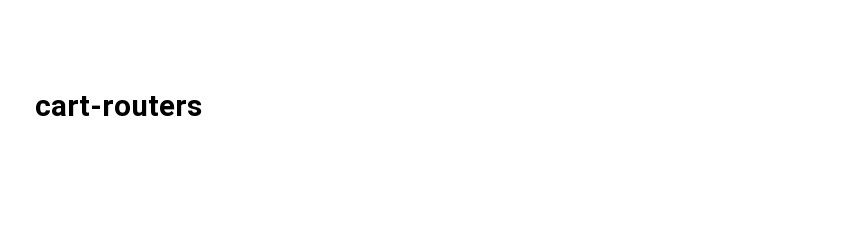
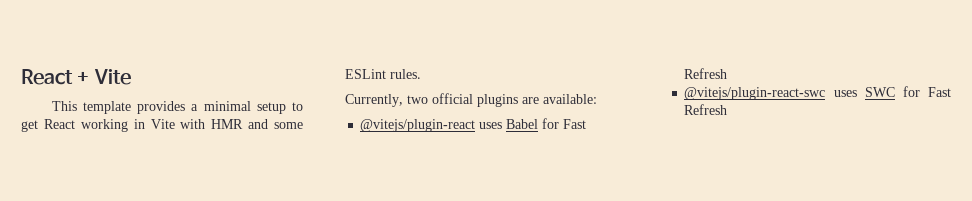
[35,96,202,116] cart-routers -> [21,69,131,85] [51,101,303,114] [21,119,303,132] [345,69,421,79] [345,93,597,107] [360,118,587,132] [684,68,728,79] [684,86,951,100] [684,104,728,115] React + Vite // This template provides a minimal setup to get React working in Vite with HMR and some ESLint rules. // Currently, two official plugins are available: // @vitejs/plugin-react uses Babel for Fast Refresh // @vitejs/plugin-react-swc uses SWC for Fast Refresh

